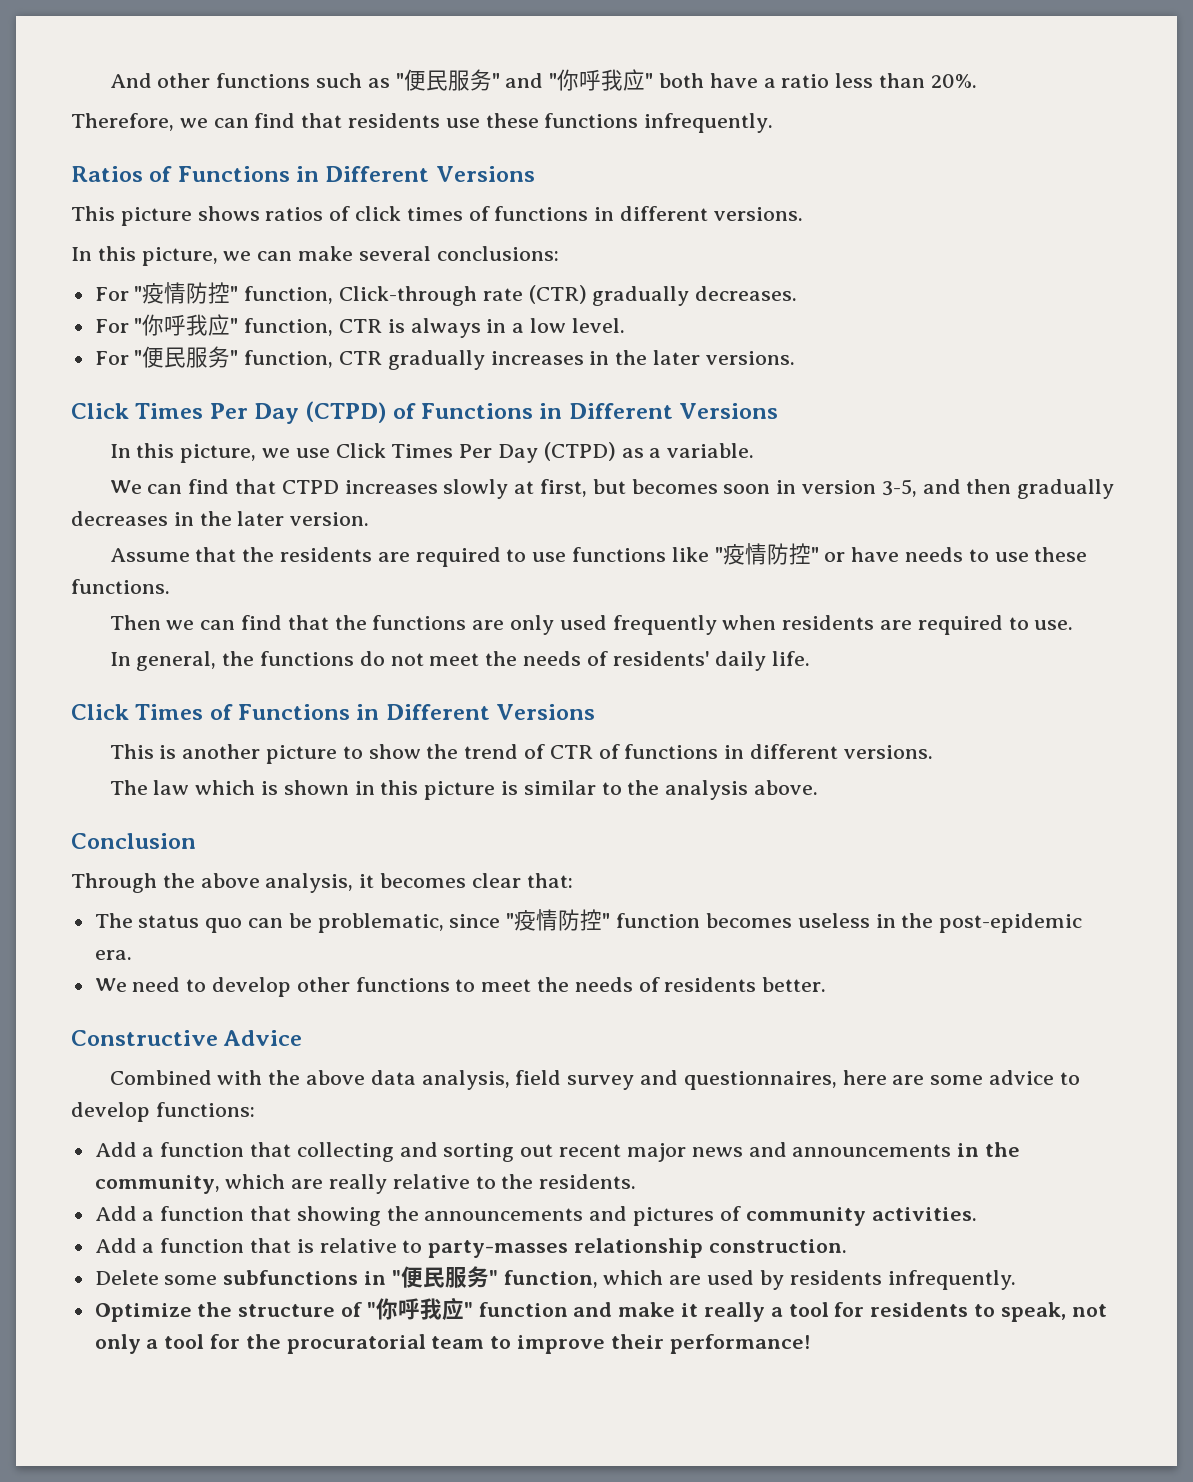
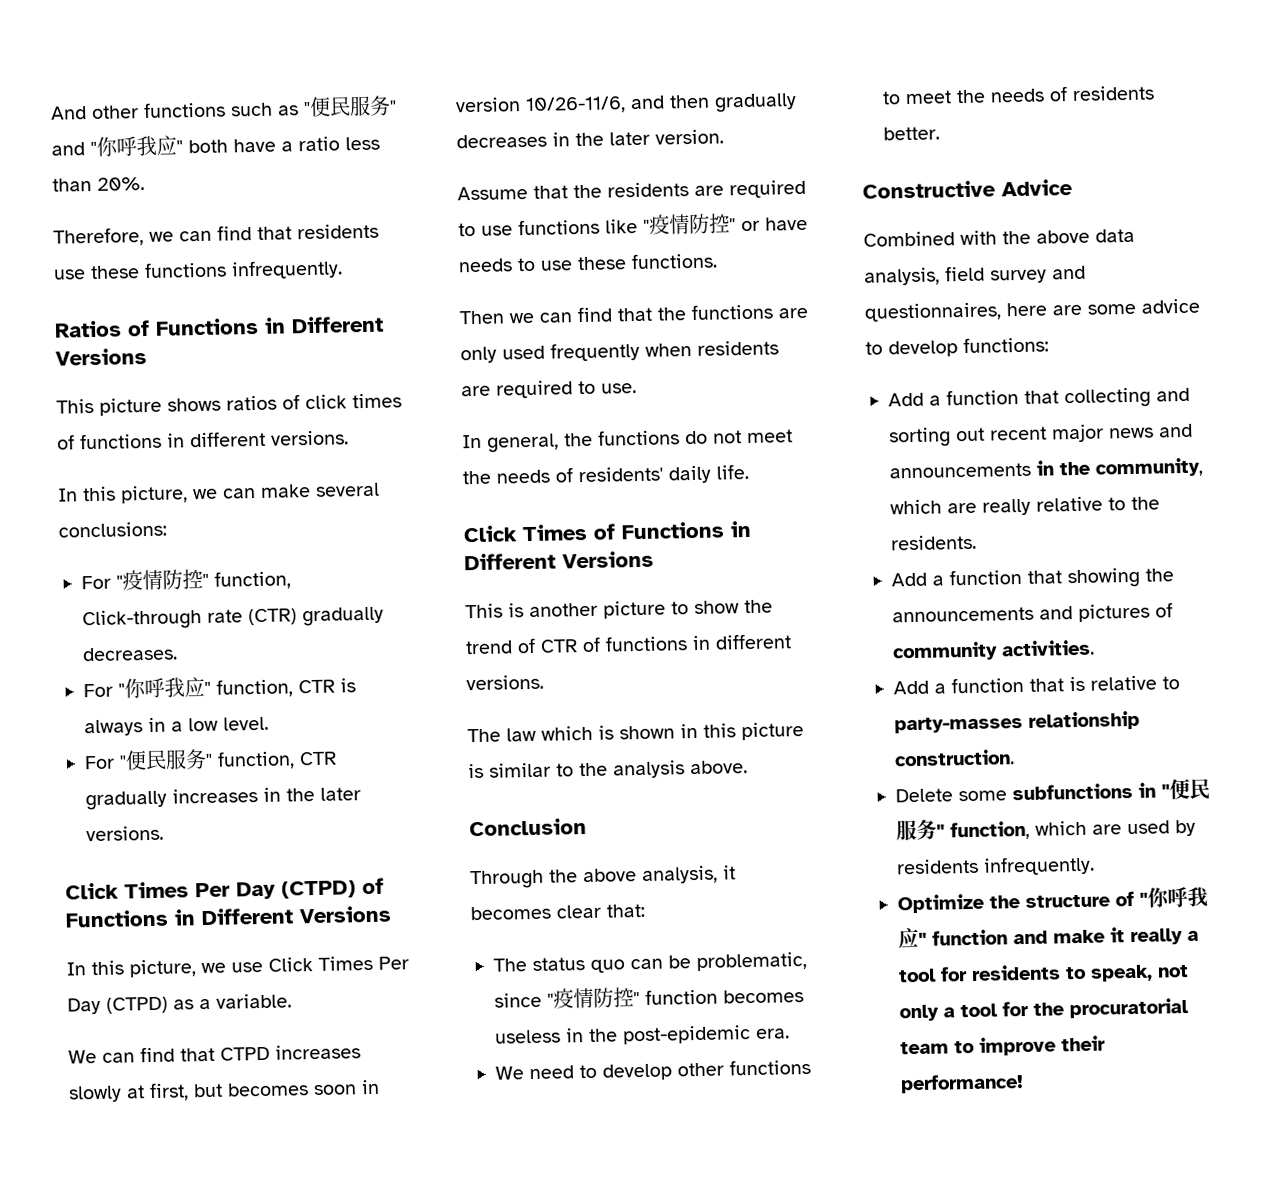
[881,479,917,497] 3-5, -> [525,96,626,114] 10/26-11/6,

